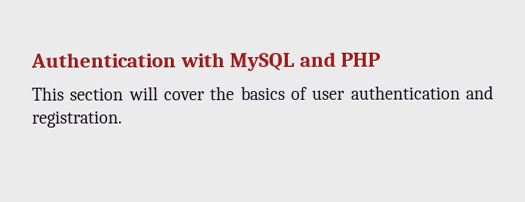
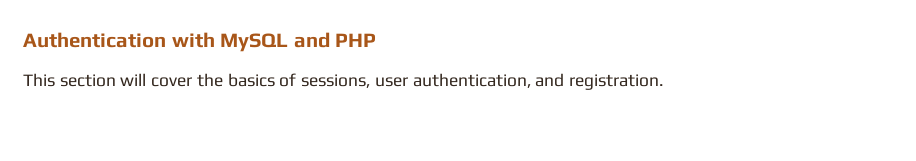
[311,85,460,100] user authentication -> [301,73,531,88] sessions, user authentication,

